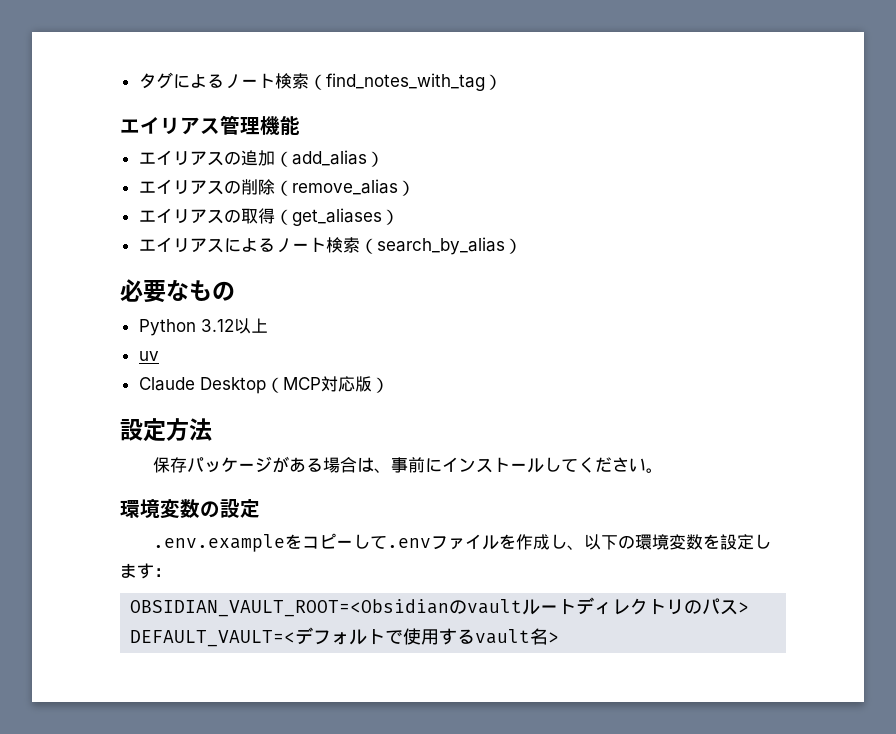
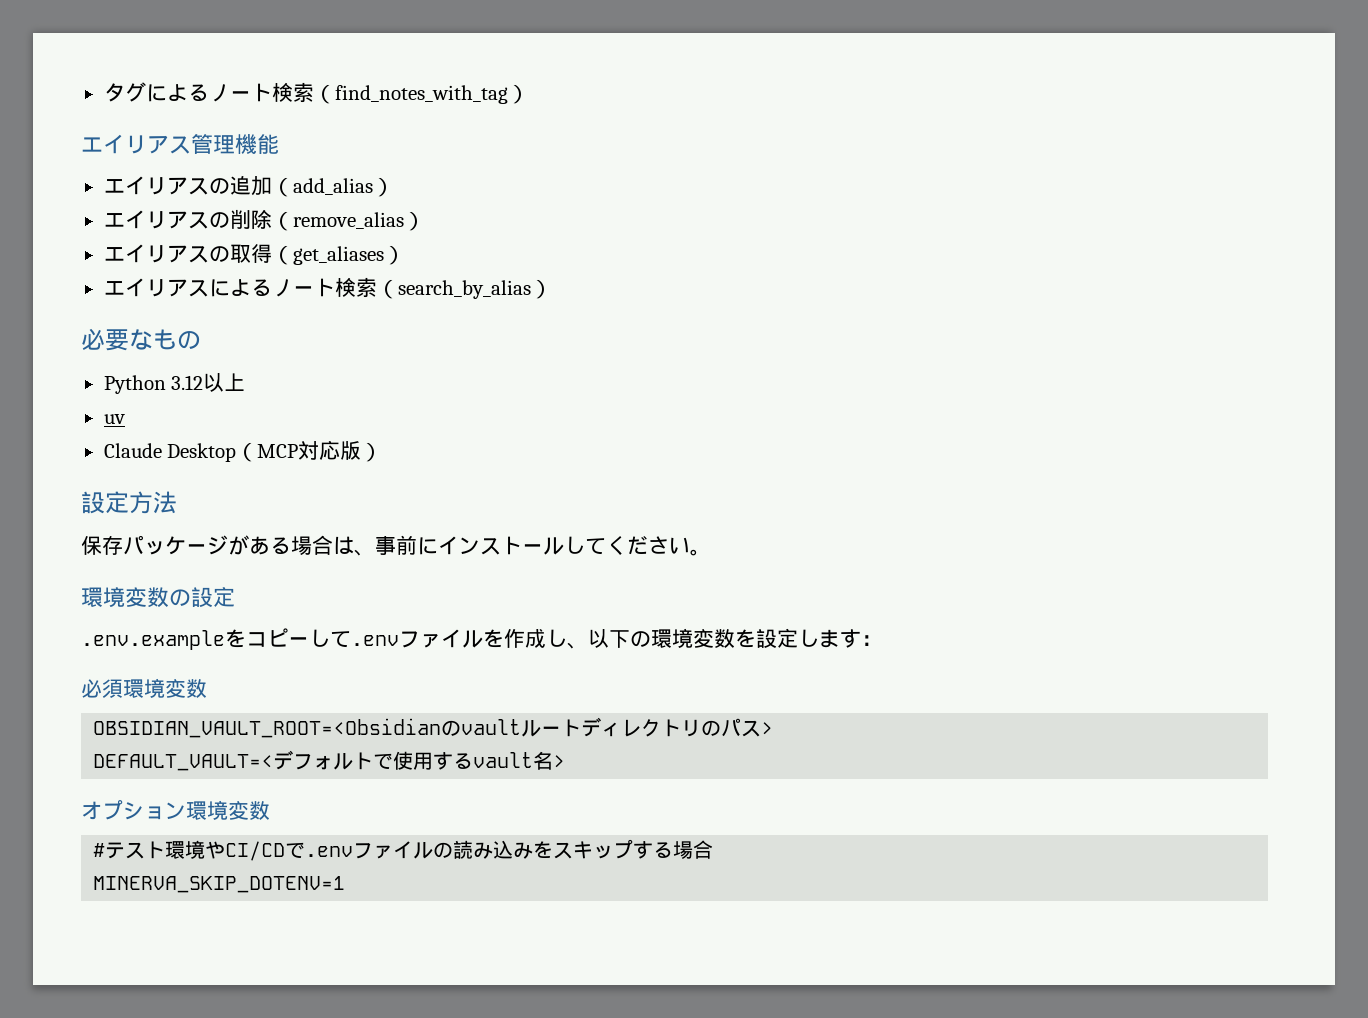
(171, 572) none -> [81,678,207,698] // 必須環境変数
(560, 637) none -> [81,800,270,820] [93,839,714,861] [93,876,346,893] // オプション環境変数 // #テスト環境やCI/CDで.envファイルの読み込みをスキップする場合 // MINERVA_SKIP_DOTENV=1

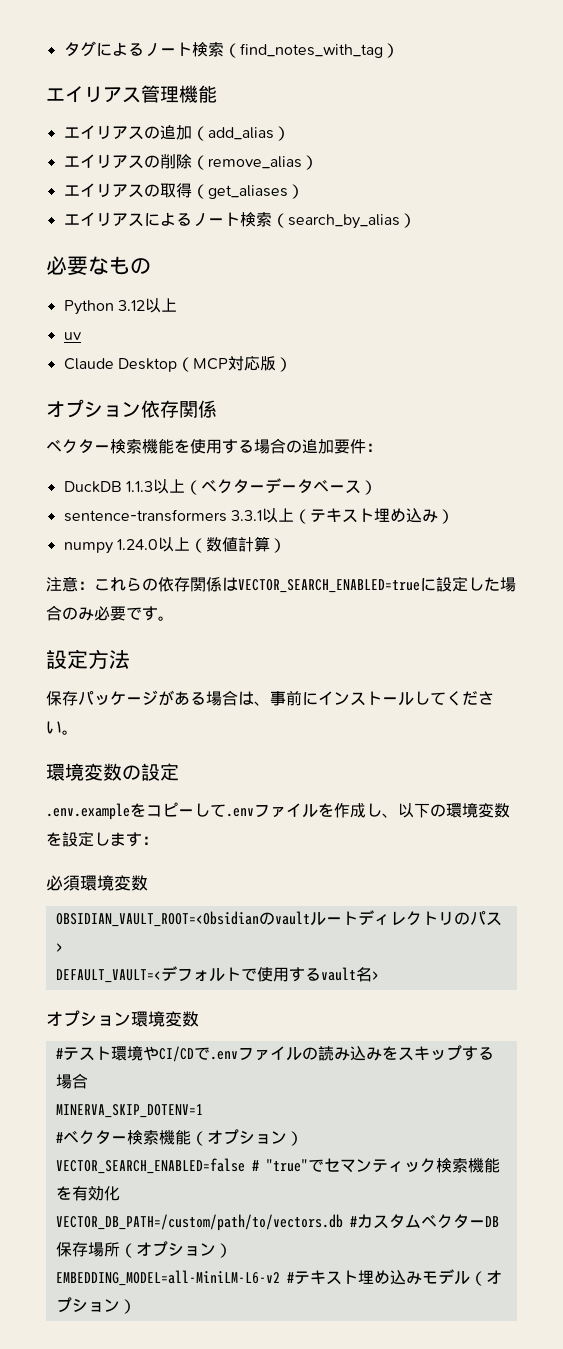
(383, 452) none -> [46,399,217,418] [46,438,382,454] [63,478,377,495] [63,508,454,524] [63,536,286,554] [46,576,516,593] [46,605,174,621] // オプション依存関係 // ベクター検索機能を使用する場合の追加要件： // DuckDB 1.1.3以上（ベクターデータベース） // sentence-transformers 3.3.1以上（テキスト埋め込み） // numpy 1.24.0以上（数値計算） // 注意：これらの依存関係はVECTOR_SEARCH_ENABLED=trueに設定した場合のみ必要です。
(346, 884) none -> [55,1129,303,1146] [55,1157,500,1174] [55,1186,120,1201] [55,1214,499,1231] [55,1241,232,1258] [55,1269,502,1286] [55,1297,136,1314] // #ベクター検索機能（オプション） // VECTOR_SEARCH_ENABLED=false # "true"でセマンティック検索機能を有効化 // VECTOR_DB_PATH=/custom/path/to/vectors.db #カスタムベクターDB保存場所（オプション） // EMBEDDING_MODEL=all-MiniLM-L6-v2 #テキスト埋め込みモデル（オプション）

